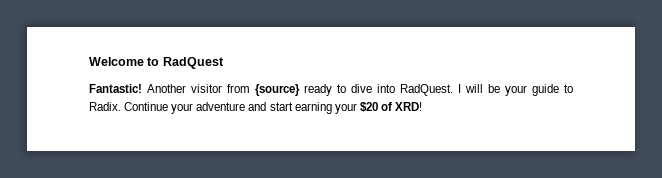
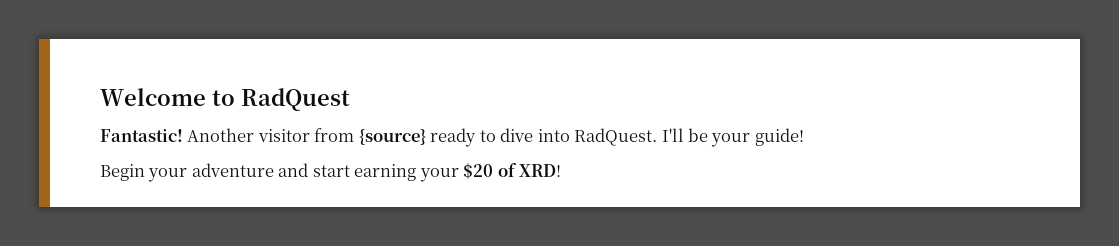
[458,84,573,96] [89,102,169,111] I will be your guide to Radix. Continue -> [661,128,804,147] [100,164,145,181] I'll be your guide! // Begin

